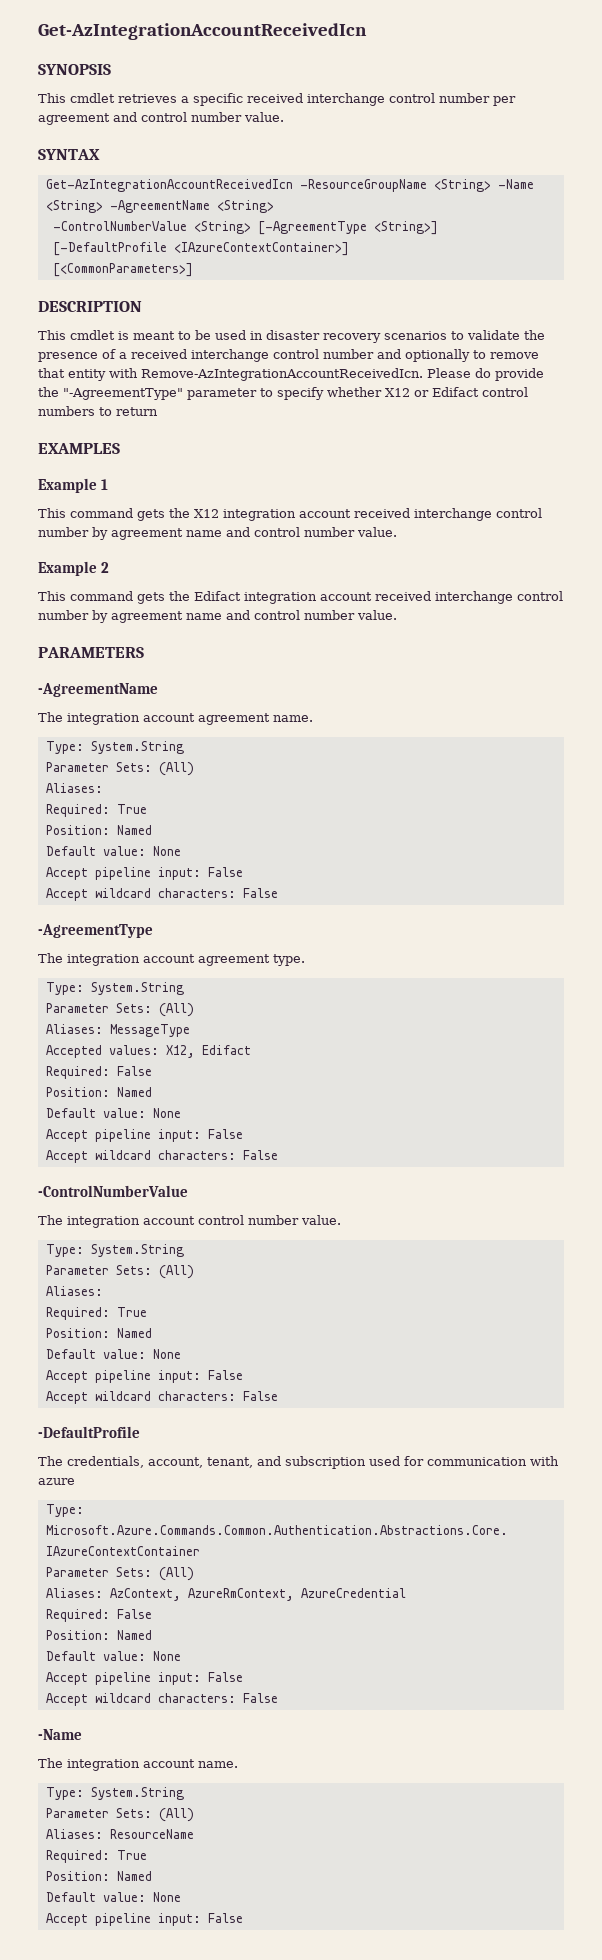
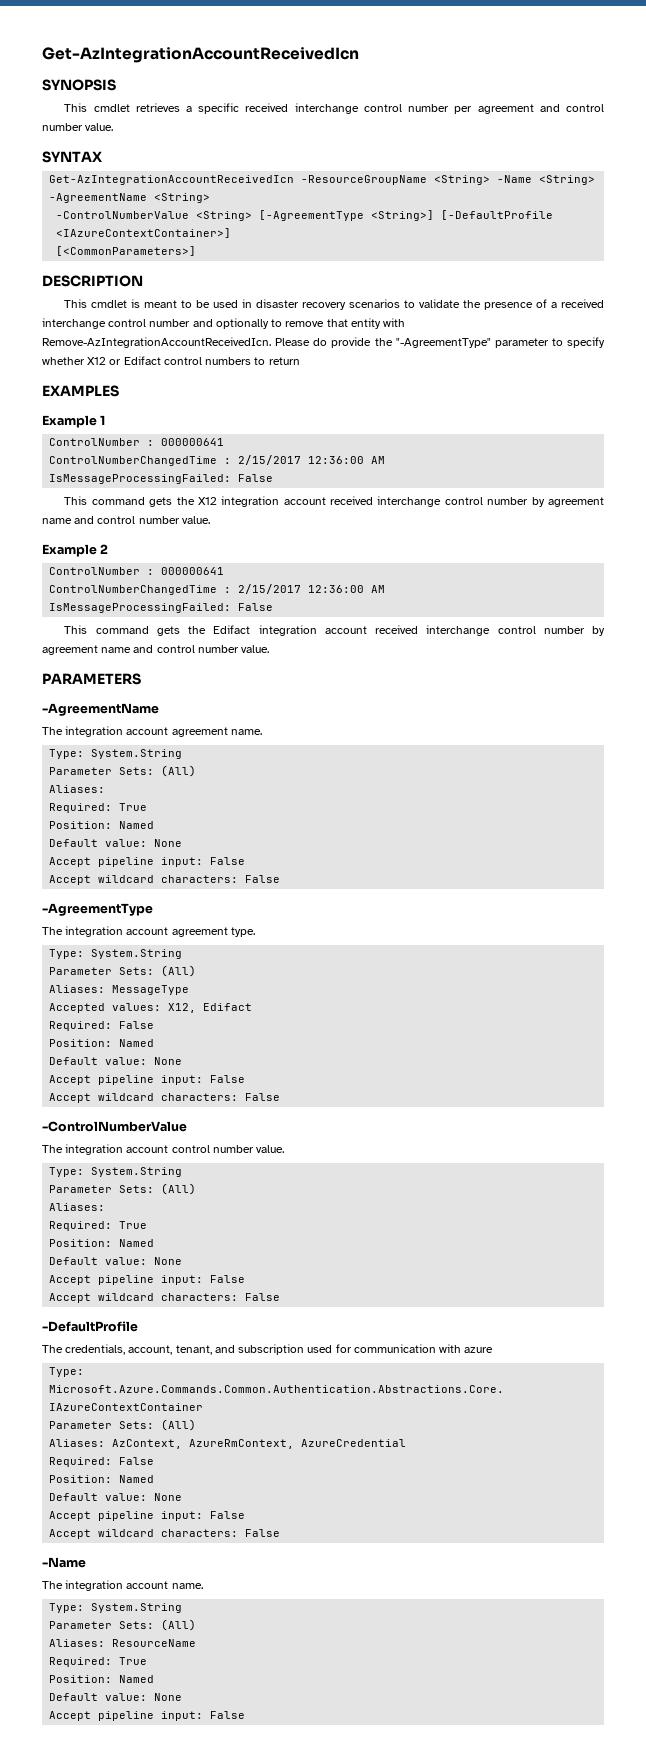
(109, 484) none -> [49,438,225,446] [49,455,386,466] [49,474,274,484] // ControlNumber : 000000641 // ControlNumberChangedTime : 2/15/2017 12:36:00 AM // IsMessageProcessingFailed: False
(110, 567) none -> [49,567,225,575] [49,584,386,595] [49,603,274,613] // ControlNumber : 000000641 // ControlNumberChangedTime : 2/15/2017 12:36:00 AM // IsMessageProcessingFailed: False

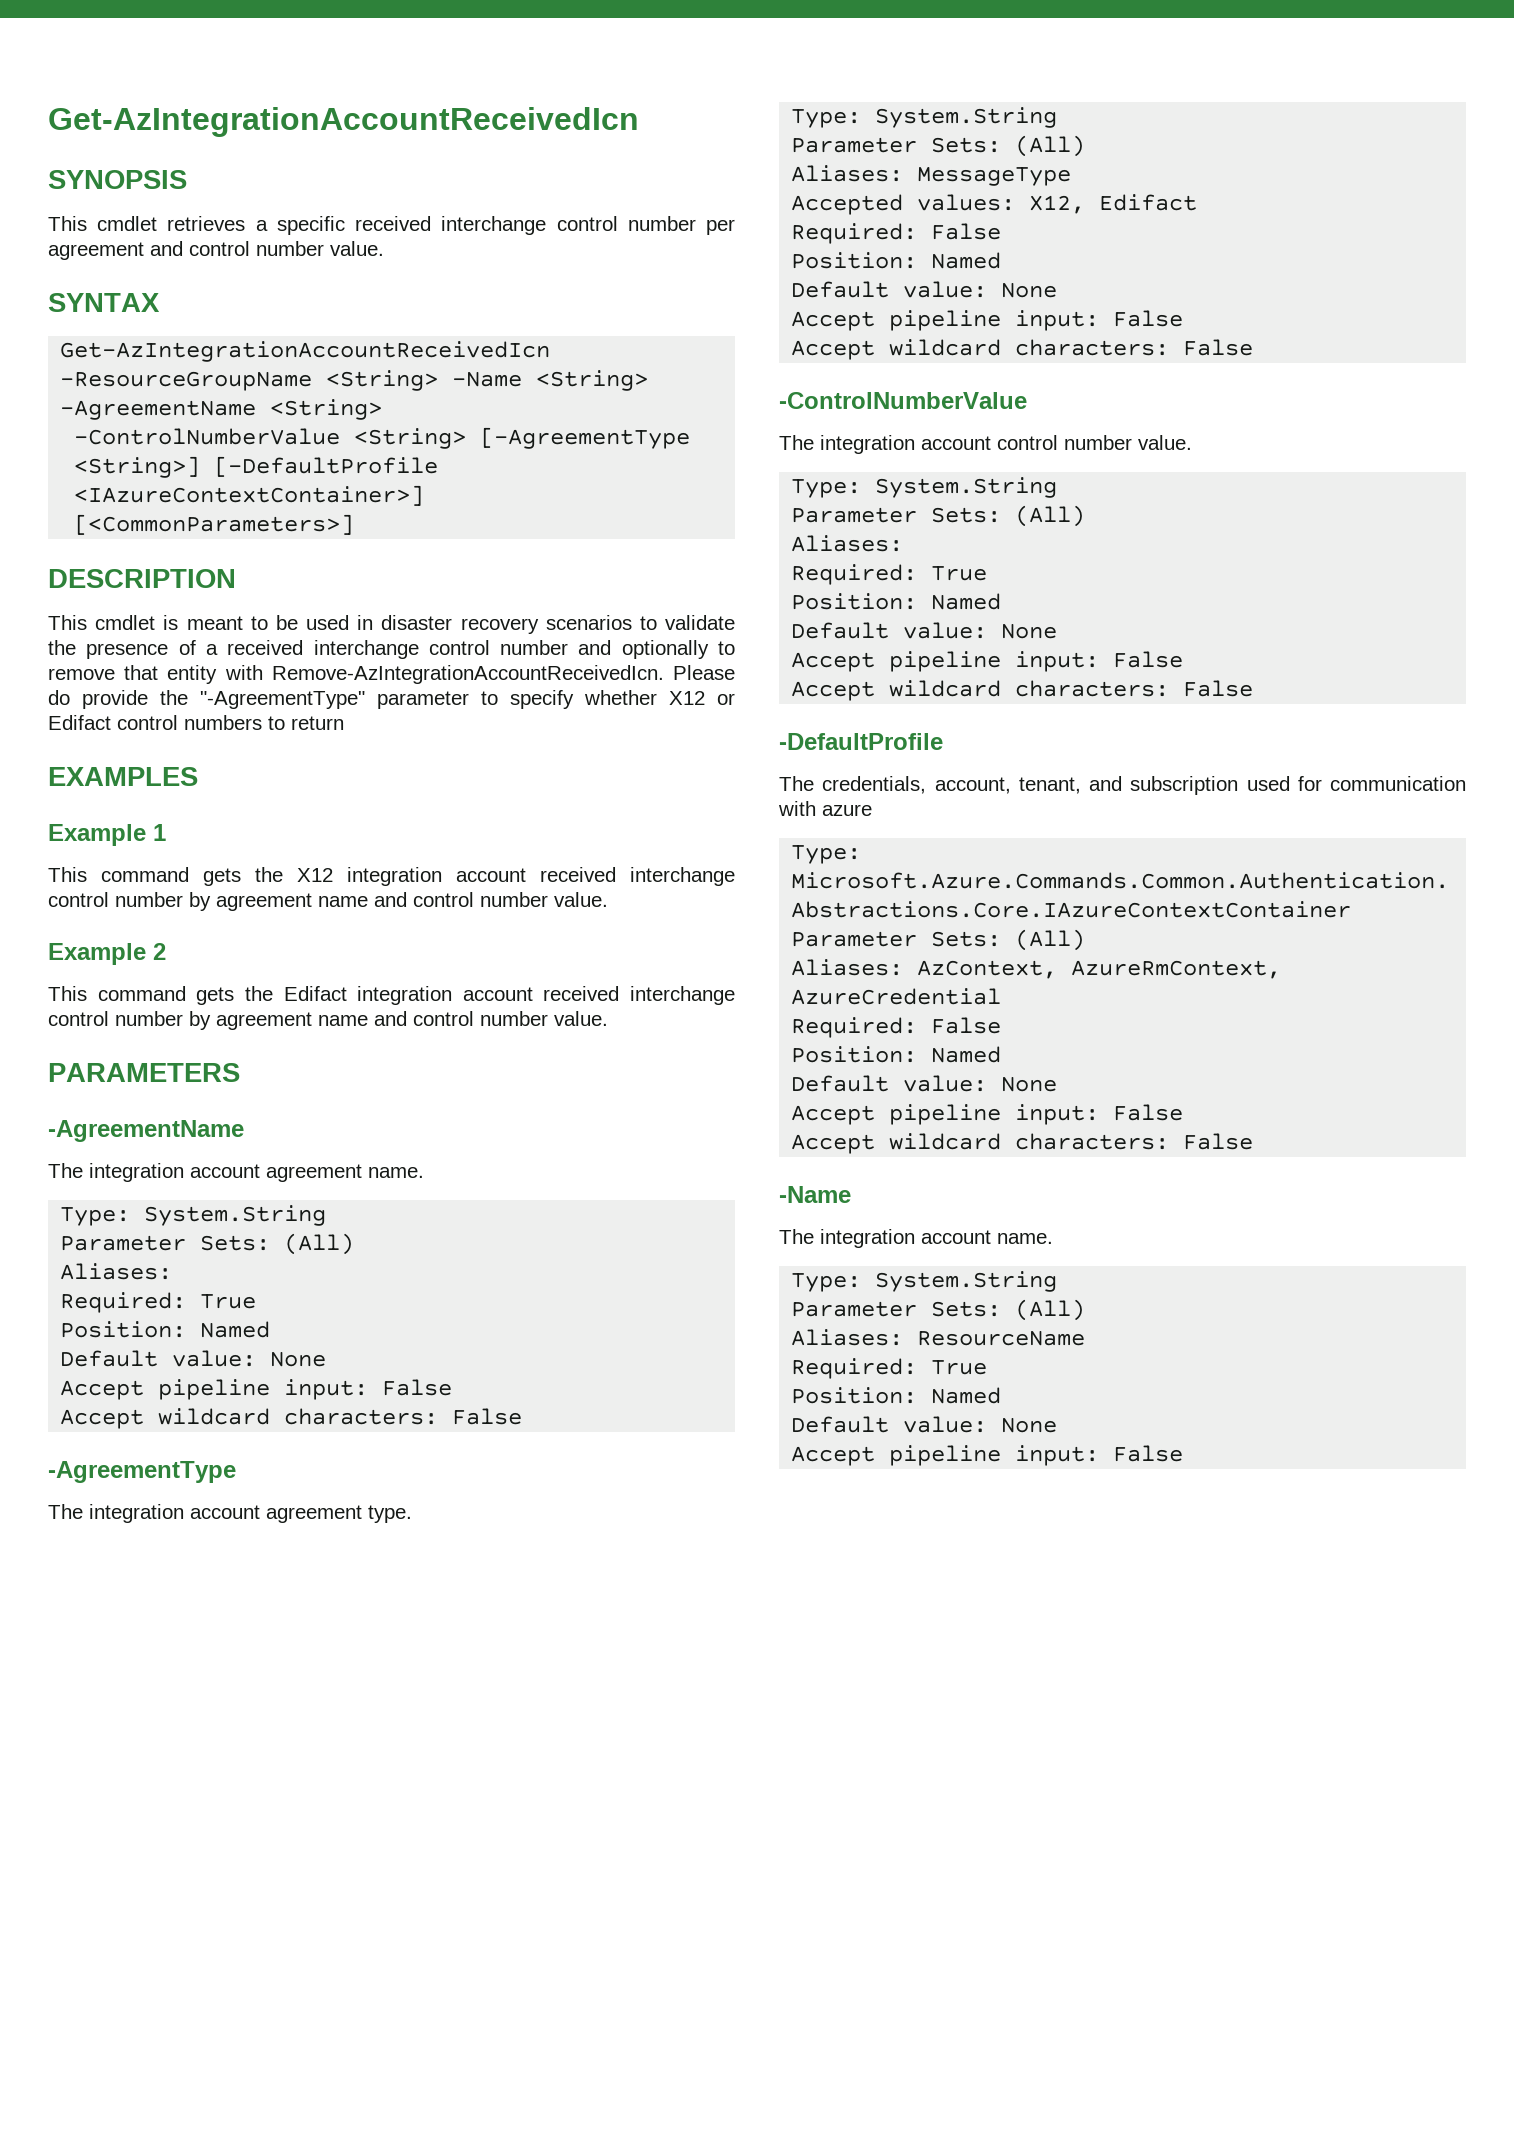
[49,438,225,446] [49,455,386,466] [49,474,274,484] // ControlNumber : 000000641 // ControlNumberChangedTime : 2/15/2017 12:36:00 AM // IsMessageProcessingFailed: False -> (166, 832) none
[49,567,225,575] [49,584,386,595] [49,603,274,613] // ControlNumber : 000000641 // ControlNumberChangedTime : 2/15/2017 12:36:00 AM // IsMessageProcessingFailed: False -> (166, 951) none

